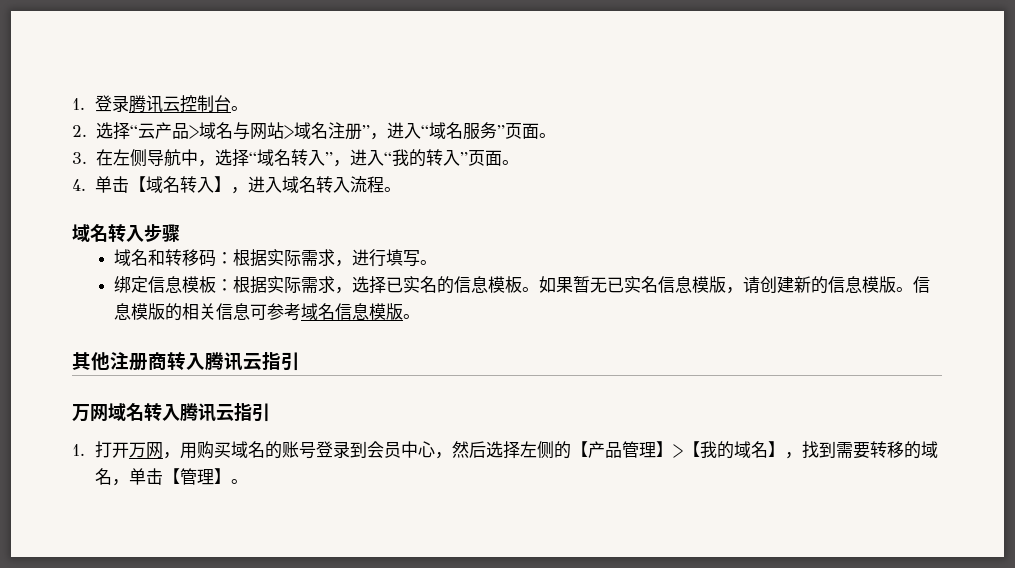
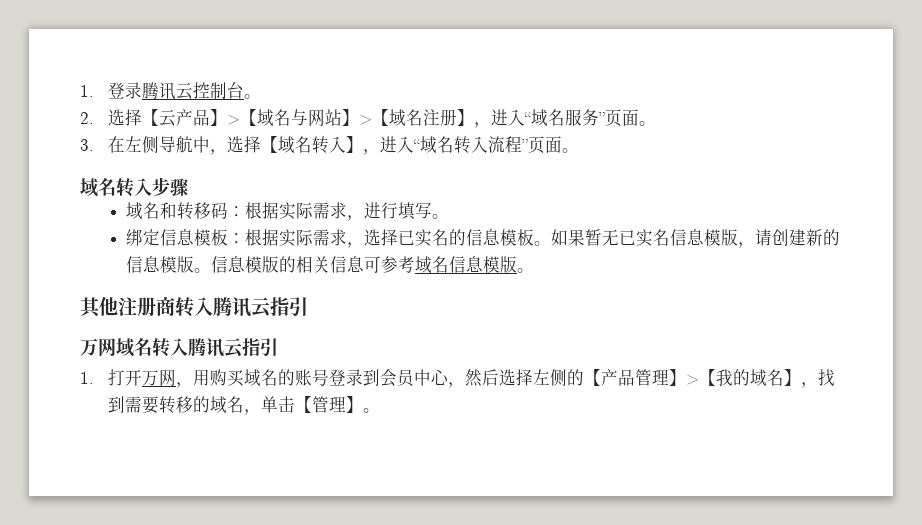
[129,122,199,139] “云产品> -> [142,109,258,127] 【云产品】>【
[283,125,294,139] > -> [342,109,390,126] 】>【
[361,125,370,137] ” -> [457,109,475,126] 】
[248,149,519,167] [72,176,130,193] “域名转入”，进入“我的转入”页面。 // 4.单击 -> (262, 144) none
(283, 185) none -> [413,139,421,151] “
(385, 184) none -> [522,136,563,154] ”页面

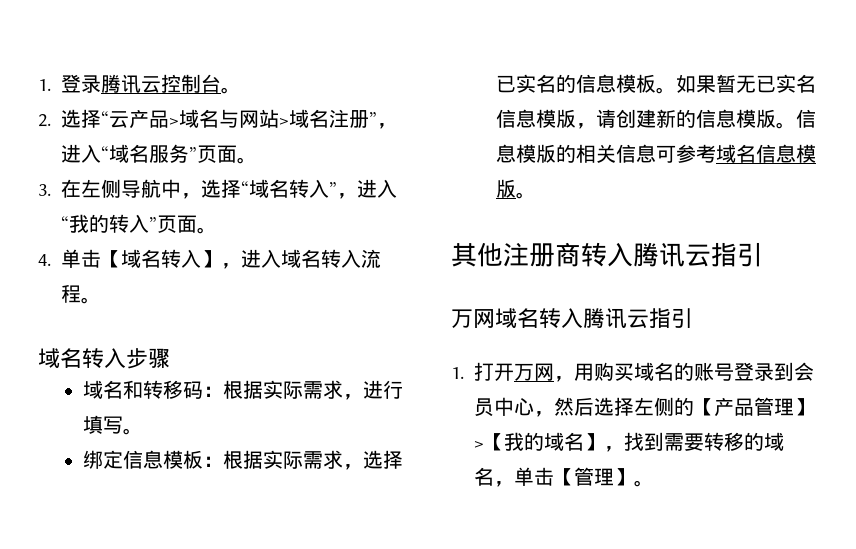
[142,109,258,127] 【云产品】>【 -> [101,109,180,128] “云产品>
[342,109,390,126] 】>【 -> [279,118,290,126] >
[457,109,475,126] 】 -> [369,111,378,126] ”
(262, 144) none -> [241,179,398,199] [61,214,218,234] [38,249,102,268] “域名转入”，进入“我的转入”页面。 // 4.单击
[413,139,421,151] “ -> (282, 258) none
[522,136,563,154] ”页面 -> (82, 293) none

